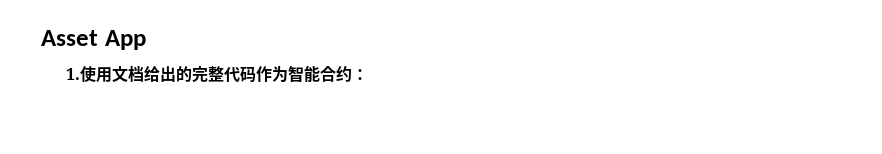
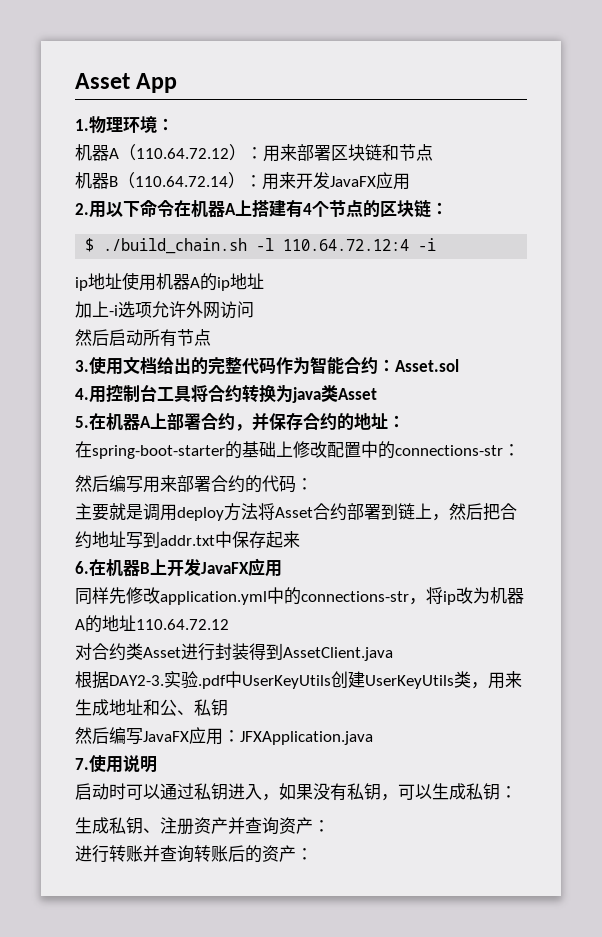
(81, 74) none -> [89,116,174,134] [75,144,433,162] [75,172,410,190] [75,199,448,218] [85,238,437,254] [75,272,264,291] [75,301,254,319] [75,329,211,347] [75,360,89,372] 物理环境： // 机器A（110.64.72.12）：用来部署区块链和节点 // 机器B（110.64.72.14）：用来开发JavaFX应用 // 2.用以下命令在机器A上搭建有4个节点的区块链： // $ ./build_chain.sh -l 110.64.72.12:4 -i // ip地址使用机器A的ip地址 // 加上-i选项允许外网访问 // 然后启动所有节点 // 3.
(369, 74) none -> [395,359,459,372] [75,384,377,403] [75,412,405,431] [75,441,520,459] [75,475,313,493] [75,503,517,521] [75,531,300,549] [75,558,282,577] [75,587,524,605] [75,615,229,633] [75,643,393,661] [75,671,522,689] [75,699,228,716] [75,727,373,745] [75,755,157,773] [75,783,517,801] [75,817,330,835] [75,845,313,863] Asset.sol // 4.用控制台工具将合约转换为java类Asset // 5.在机器A上部署合约，并保存合约的地址： // 在spring-boot-starter的基础上修改配置中的connections-str： // 然后编写用来部署合约的代码： // 主要就是调用deploy方法将Asset合约部署到链上，然后把合约地址写到addr.txt中保存起来 // 6.在机器B上开发JavaFX应用 // 同样先修改application.yml中的connections-str，将ip改为机器A的地址110.64.72.12 // 对合约类Asset进行封装得到AssetClient.java // 根据DAY2-3.实验.pdf中UserKeyUtils创建UserKeyUtils类，用来生成地址和公、私钥 // 然后编写JavaFX应用：JFXApplication.java // 7.使用说明 // 启动时可以通过私钥进入，如果没有私钥，可以生成私钥： // 生成私钥、注册资产并查询资产： // 进行转账并查询转账后的资产：

